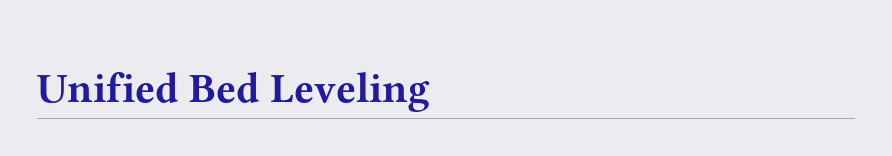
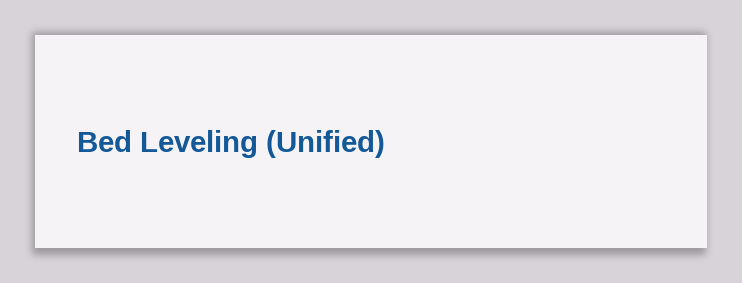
[37,72,178,103] Unified -> (77, 141) none
(431, 92) none -> [266,130,385,158] (Unified)

